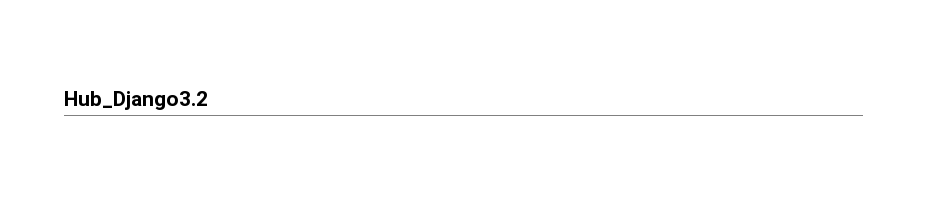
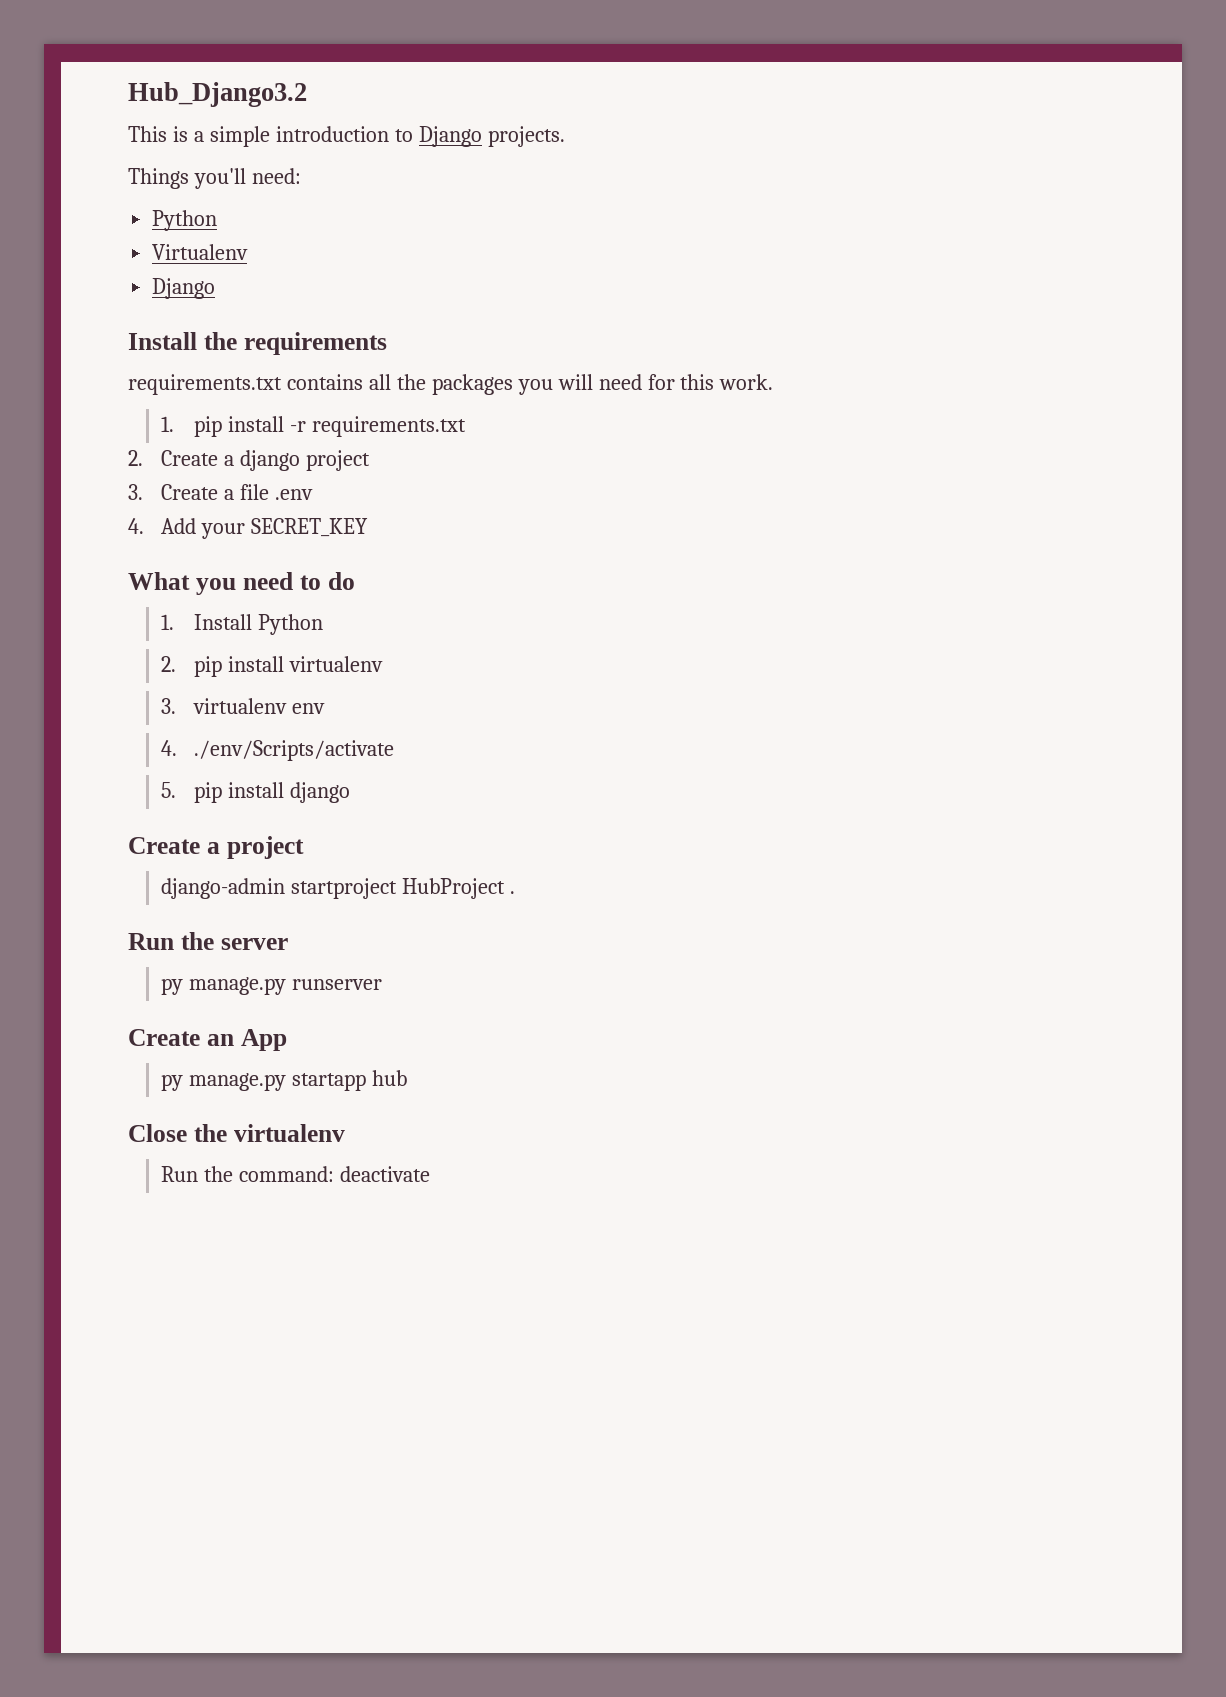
(208, 100) none -> [128,126,565,147] [128,168,301,189] [152,210,218,231] [152,244,249,260] [152,278,216,299] [128,332,387,355] [128,374,774,395] [161,416,467,437] [128,450,370,471] [128,484,313,500] [128,518,368,539] [128,572,355,595] [161,614,324,635] [161,656,384,677] [161,698,326,714] [161,740,395,761] [161,782,351,803] [128,836,304,859] [161,878,515,899] [128,932,288,950] [161,977,382,995] [128,1029,287,1051] [161,1070,407,1091] [128,1124,345,1142] [161,1166,430,1182] // This is a simple introduction to Django projects. // Things you'll need: // Python // Virtualenv // Django // Install the requirements // requirements.txt contains all the packages you will need for this work. // 1. pip install -r requirements.txt // 2. Create a django project // 3. Create a file .env // 4. Add your SECRET_KEY // What you need to do // 1. Install Python // 2. pip install virtualenv // 3. virtualenv env // 4. ./env/Scripts/activate // 5. pip install django // Create a project // django-admin startproject HubProject . // Run the server // py manage.py runserver // Create an App // py manage.py startapp hub // Close the virtualenv // Run the command: deactivate

